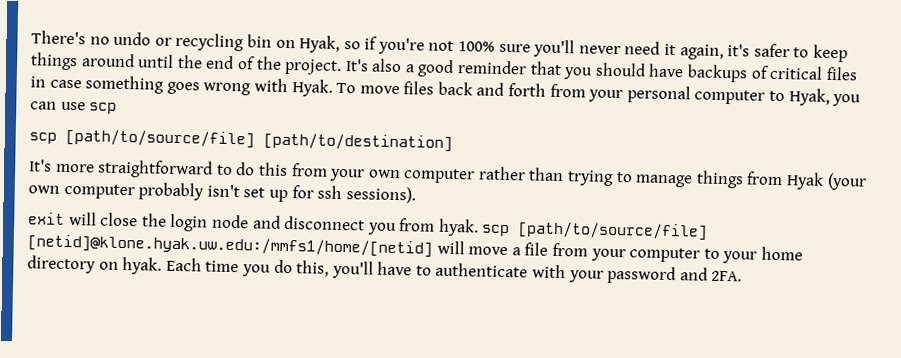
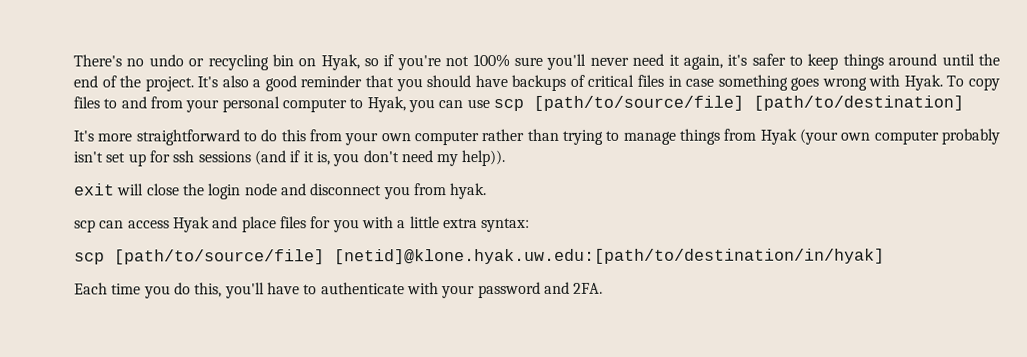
[359,81,547,97] move files back and forth -> [967,77,1000,91] [73,96,147,109] copy files to and
[29,132,57,144] // scp -> (524, 105) none
[345,186,416,204] sessions). -> [197,150,506,167] sessions (and if it is, you don't need my help)).
[481,221,709,241] [27,234,803,264] [27,255,163,275] scp [path/to/source/file] [netid]@klone.hyak.uw.edu:/mmfs1/home/[netid] will move a file from your computer to your home directory on hyak. -> [74,216,531,233] [74,248,885,265] // scp can access Hyak and place files for you with a little extra syntax: // scp [path/to/source/file] [netid]@klone.hyak.uw.edu:[path/to/destination/in/hyak] //

